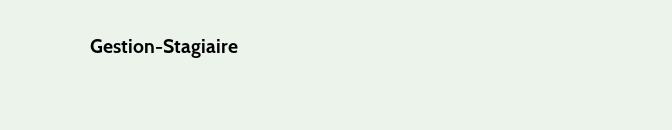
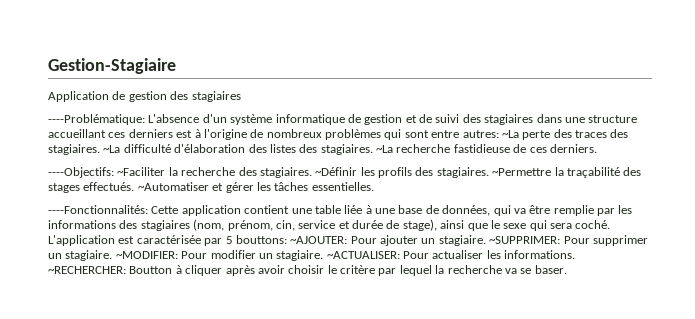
(238, 48) none -> [48,91,241,102] [48,114,638,125] [48,129,629,140] [48,144,597,155] [48,167,642,178] [48,182,374,193] [48,205,633,216] [48,219,611,231] [48,235,648,246] [48,250,576,261] [48,265,567,276] // Application de gestion des stagiaires // ----Problématique: L'absence d'un système informatique de gestion et de suivi des stagiaires dans une structure accueillant ces derniers est à l'origine de nombreux problèmes qui sont entre autres: ~La perte des traces des stagiaires. ~La difficulté d'élaboration des listes des stagiaires. ~La recherche fastidieuse de ces derniers. // ----Objectifs: ~Faciliter la recherche des stagiaires. ~Définir les profils des stagiaires. ~Permettre la traçabilité des stages effectués. ~Automatiser et gérer les tâches essentielles. // ----Fonctionnalités: Cette application contient une table liée à une base de données, qui va être remplie par les informations des stagiaires (nom, prénom, cin, service et durée de stage), ainsi que le sexe qui sera coché. L'application est caractérisée par 5 bouttons: ~AJOUTER: Pour ajouter un stagiaire. ~SUPPRIMER: Pour supprimer un stagiaire. ~MODIFIER: Pour modifier un stagiaire. ~ACTUALISER: Pour actualiser les informations. ~RECHERCHER: Boutton à cliquer après avoir choisir le critère par lequel la recherche va se baser.

